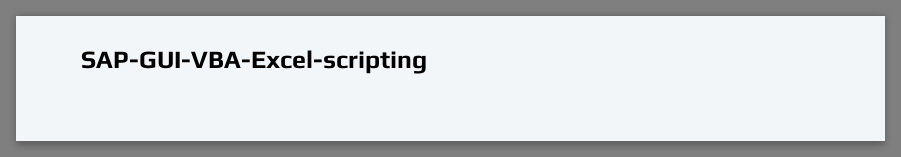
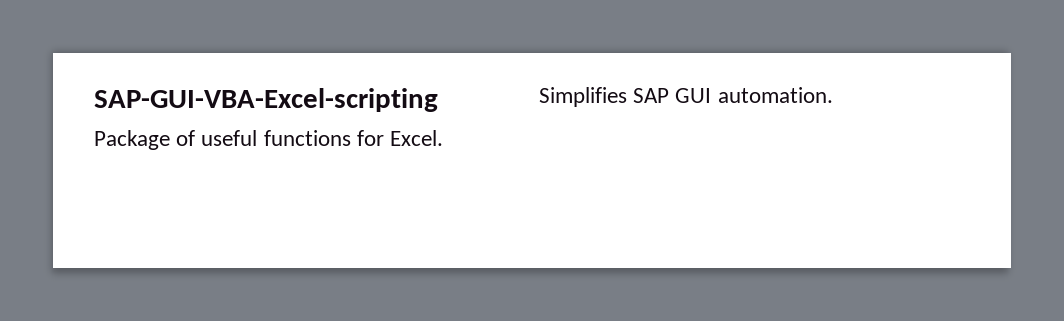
(427, 62) none -> [94,130,444,150] [539,87,833,107] // Package of useful functions for Excel. Simplifies SAP GUI automation.

